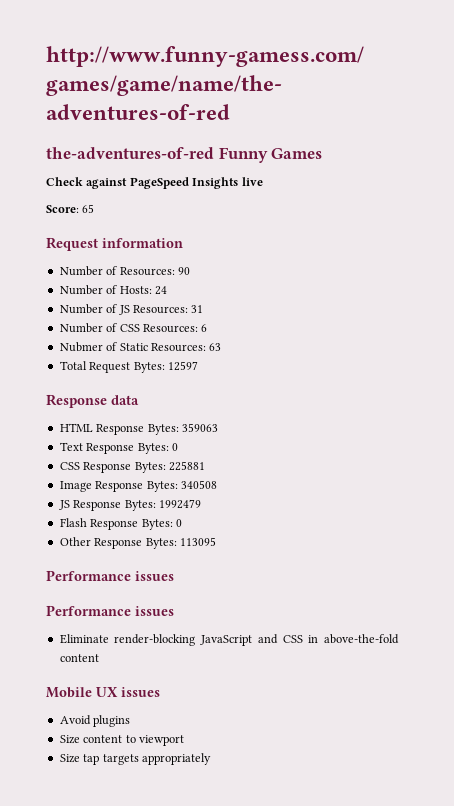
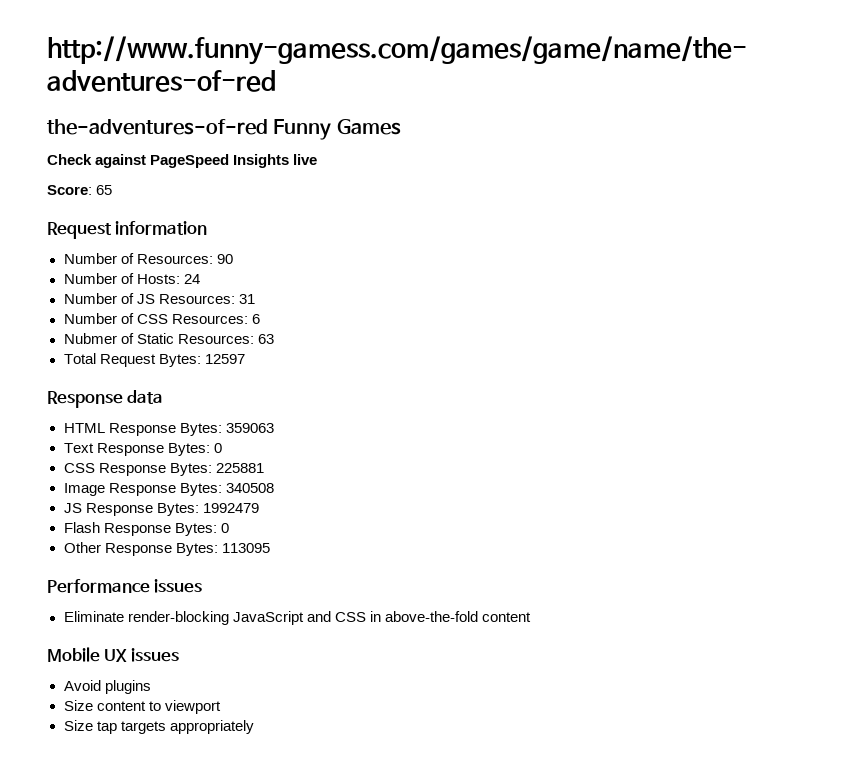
[46,605,174,616] // Performance issues -> (203, 586) none

